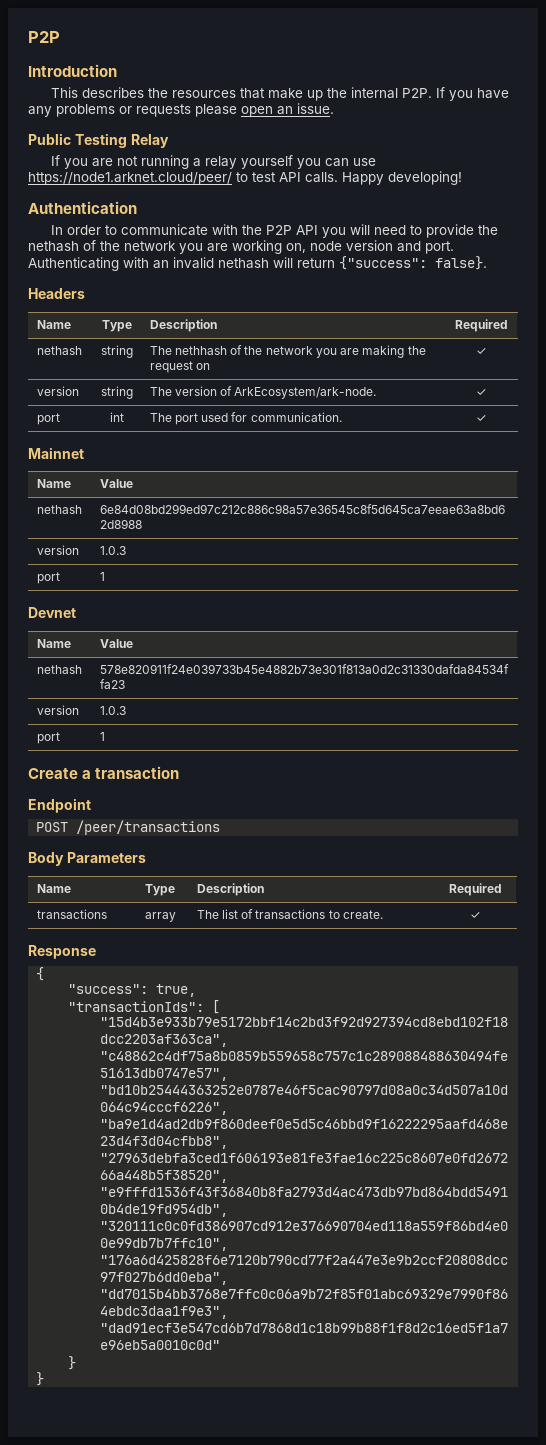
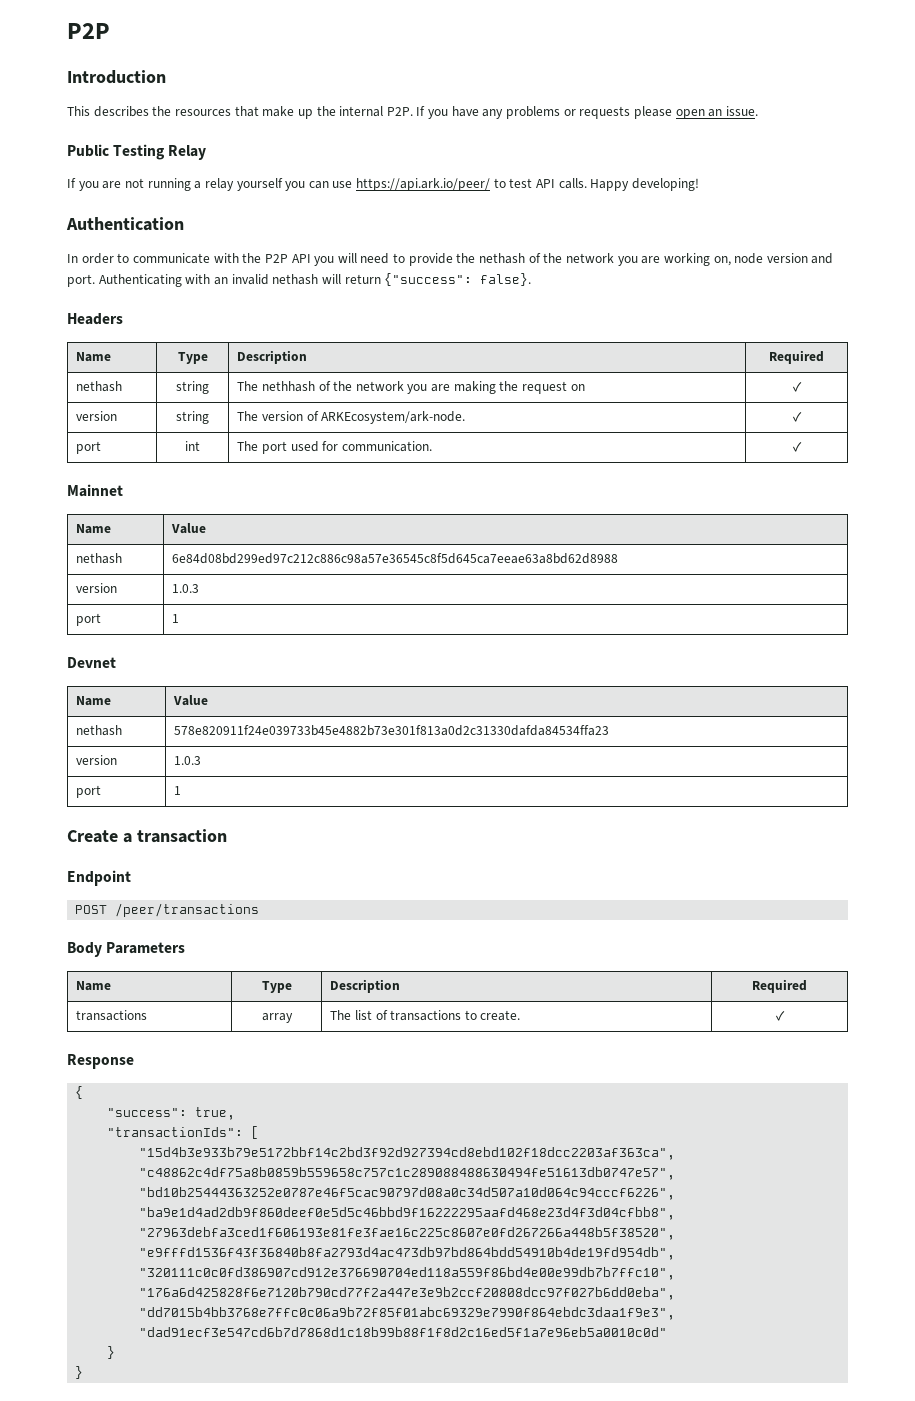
[28,172,232,185] https://node1.arknet.cloud/peer/ -> [356,178,491,191] https://api.ark.io/peer/
[234,387,377,399] ArkEcosystem/ark-node. -> [321,411,466,424] ARKEcosystem/ark-node.

